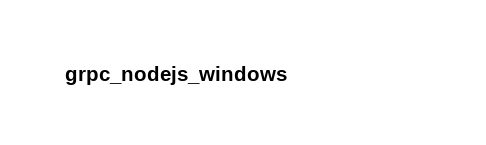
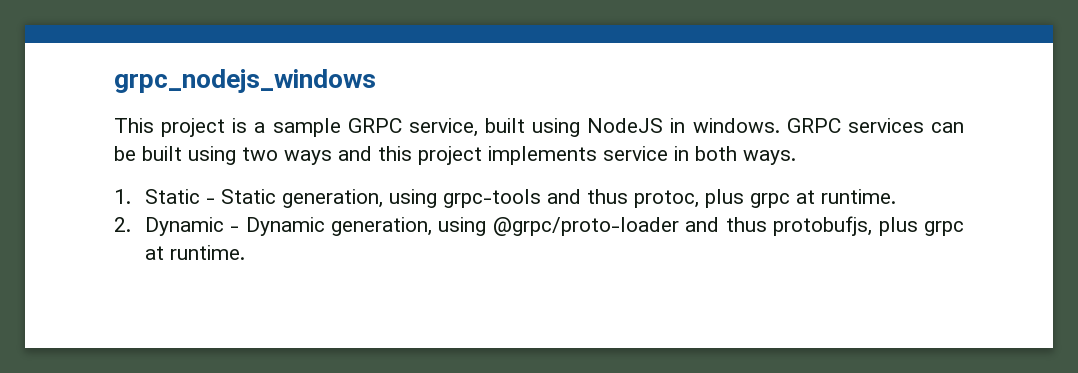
(287, 75) none -> [114,118,964,137] [114,146,796,165] [114,189,896,208] [114,216,964,236] [144,245,245,260] // This project is a sample GRPC service, built using NodeJS in windows. GRPC services can be built using two ways and this project implements service in both ways. // 1. Static - Static generation, using grpc-tools and thus protoc, plus grpc at runtime. // 2. Dynamic - Dynamic generation, using @grpc/proto-loader and thus protobufjs, plus grpc at runtime.

